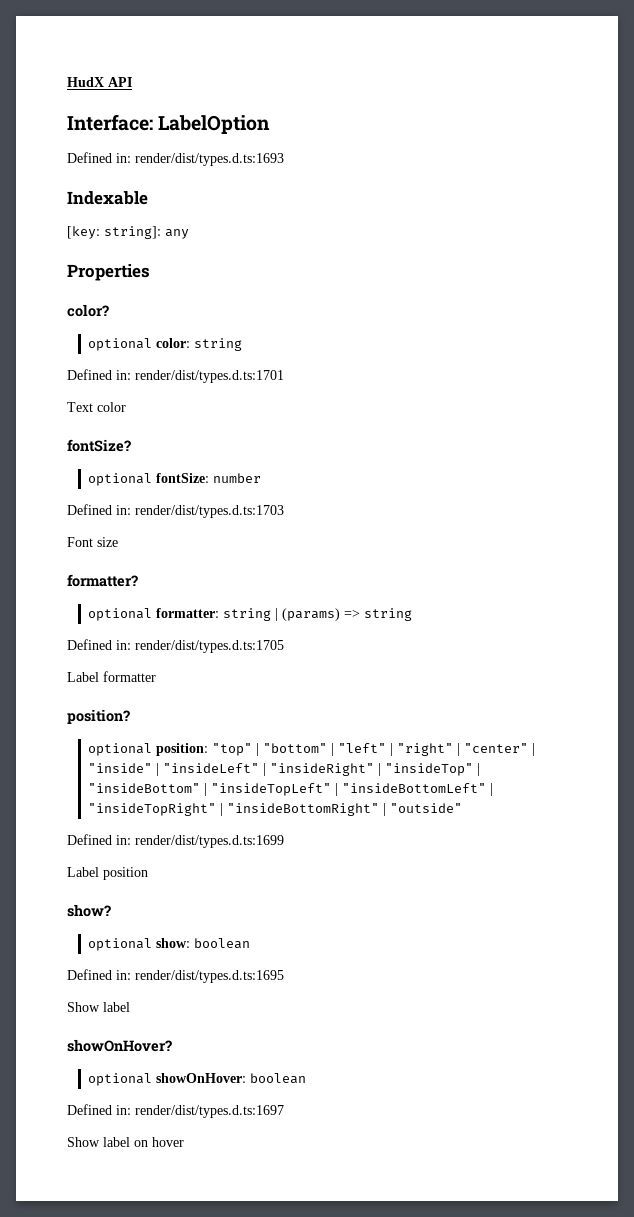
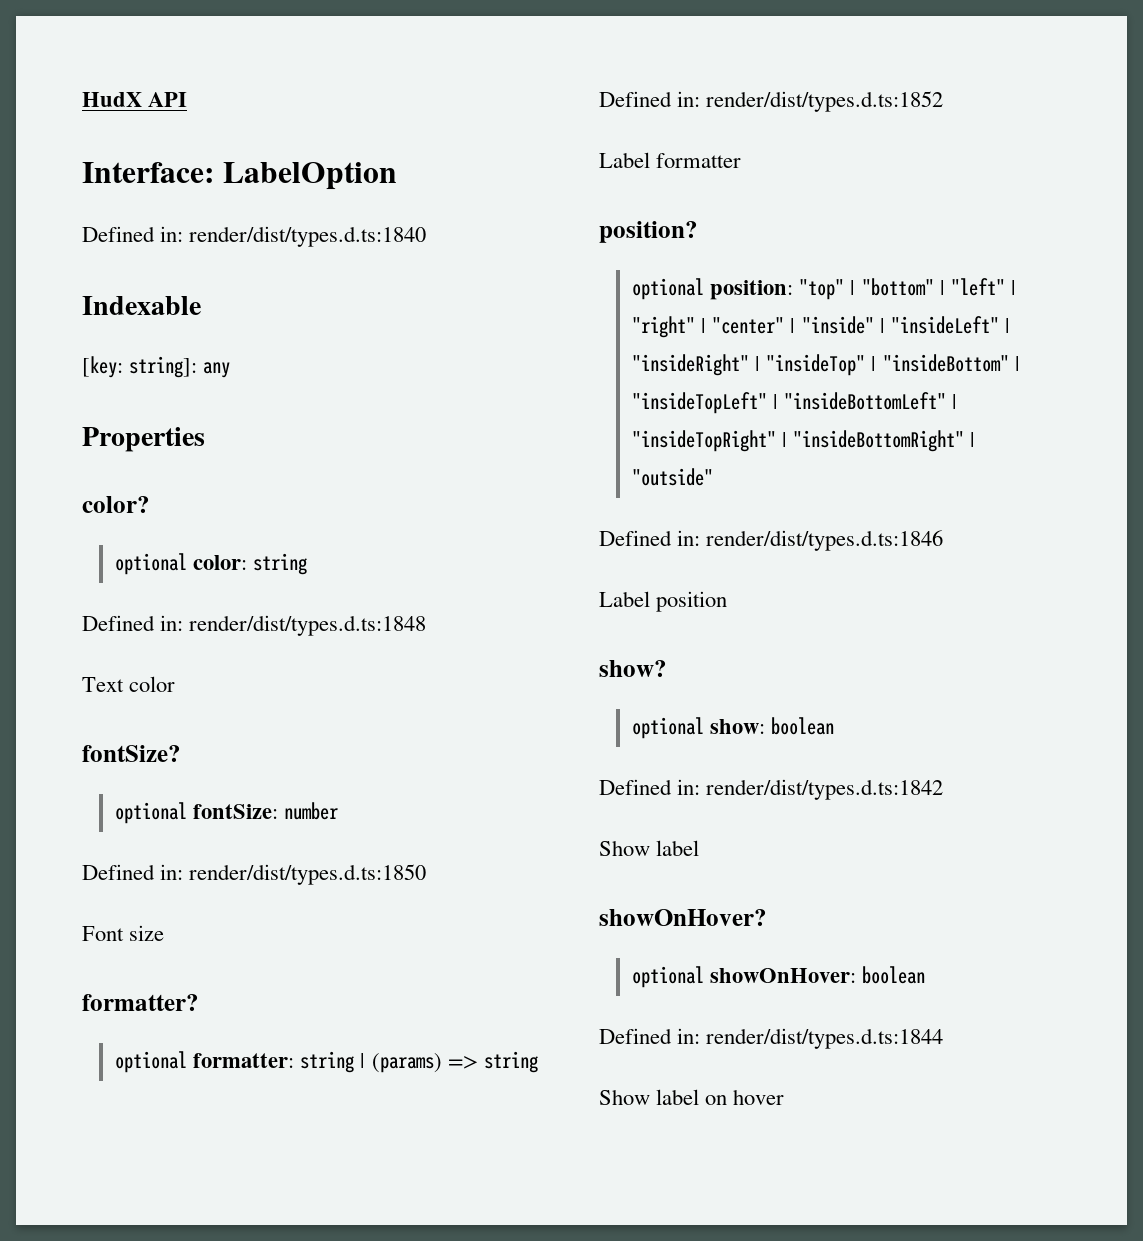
[135,153,284,166] render/dist/types.d.ts:1693 -> [189,226,427,247] render/dist/types.d.ts:1840
[135,370,284,383] render/dist/types.d.ts:1701 -> [189,615,427,636] render/dist/types.d.ts:1848
[135,505,284,518] render/dist/types.d.ts:1703 -> [189,864,427,885] render/dist/types.d.ts:1850
[135,640,284,653] render/dist/types.d.ts:1705 -> [706,91,944,112] render/dist/types.d.ts:1852
[135,835,284,848] render/dist/types.d.ts:1699 -> [706,530,944,551] render/dist/types.d.ts:1846
[135,970,284,983] render/dist/types.d.ts:1695 -> [706,779,944,800] render/dist/types.d.ts:1842
[135,1105,284,1118] render/dist/types.d.ts:1697 -> [706,1028,944,1049] render/dist/types.d.ts:1844

